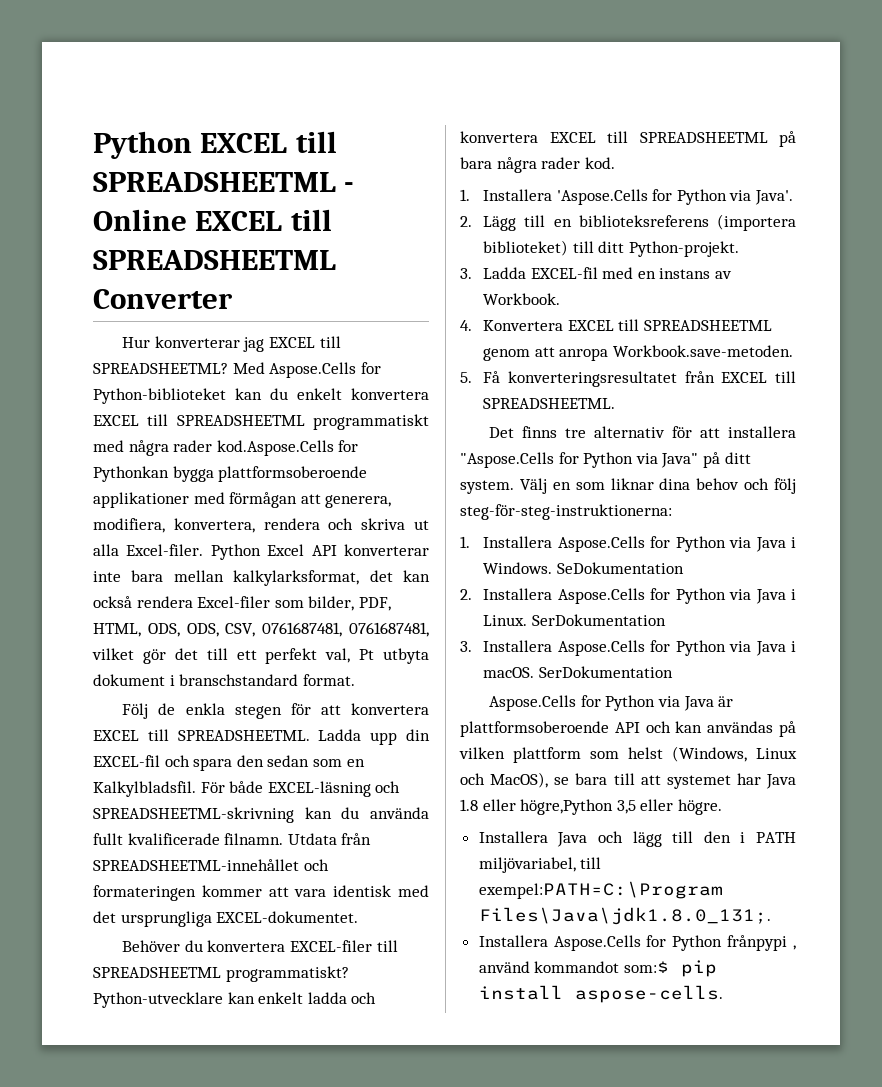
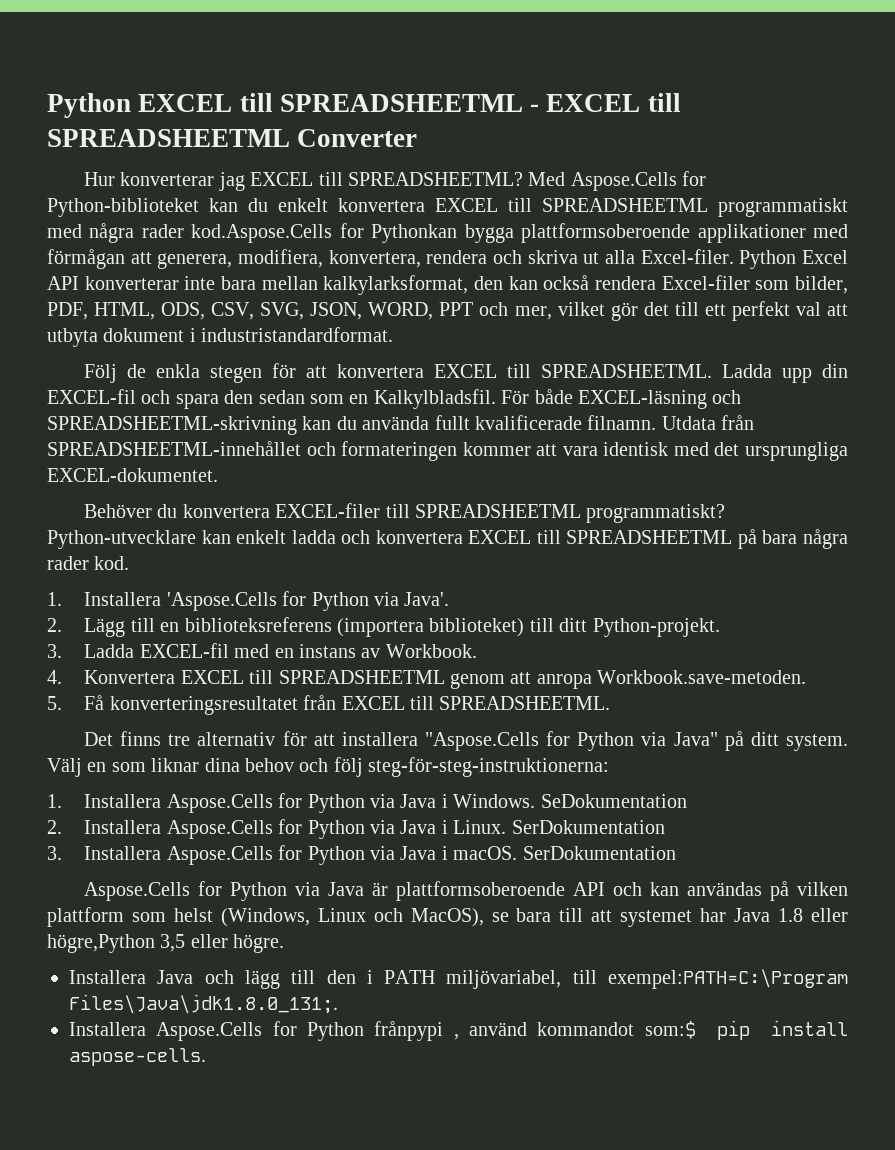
[93,209,187,231] Online -> (540, 108) none
[369,570,393,582] det -> [474,276,503,290] den
[186,622,429,637] ODS, CSV, 0761687481, 0761687481, -> [211,302,552,320] CSV, SVG, JSON, WORD, PPT och mer,
[325,648,375,663] val, Pt -> [795,302,848,316] val att
[179,674,355,686] branschstandard format. -> [201,327,394,342] industristandardformat.

